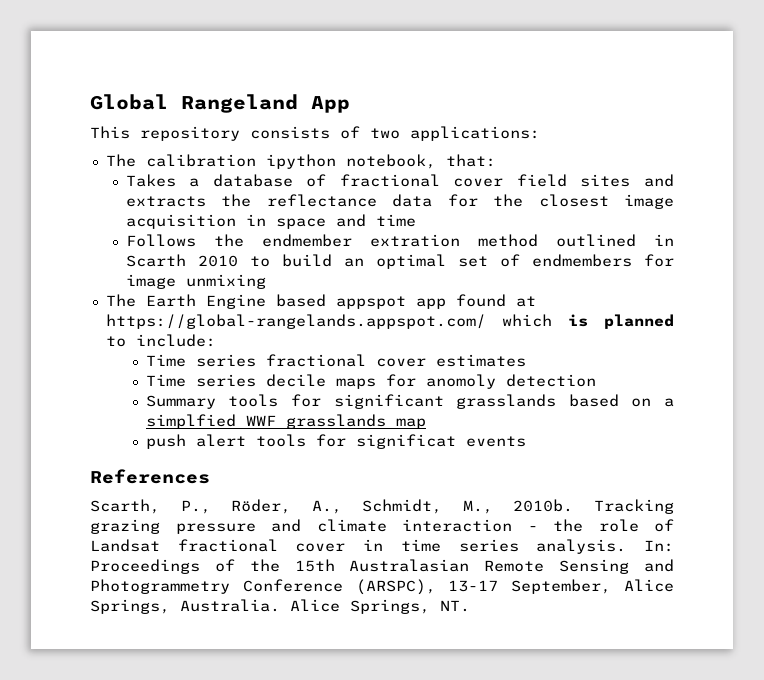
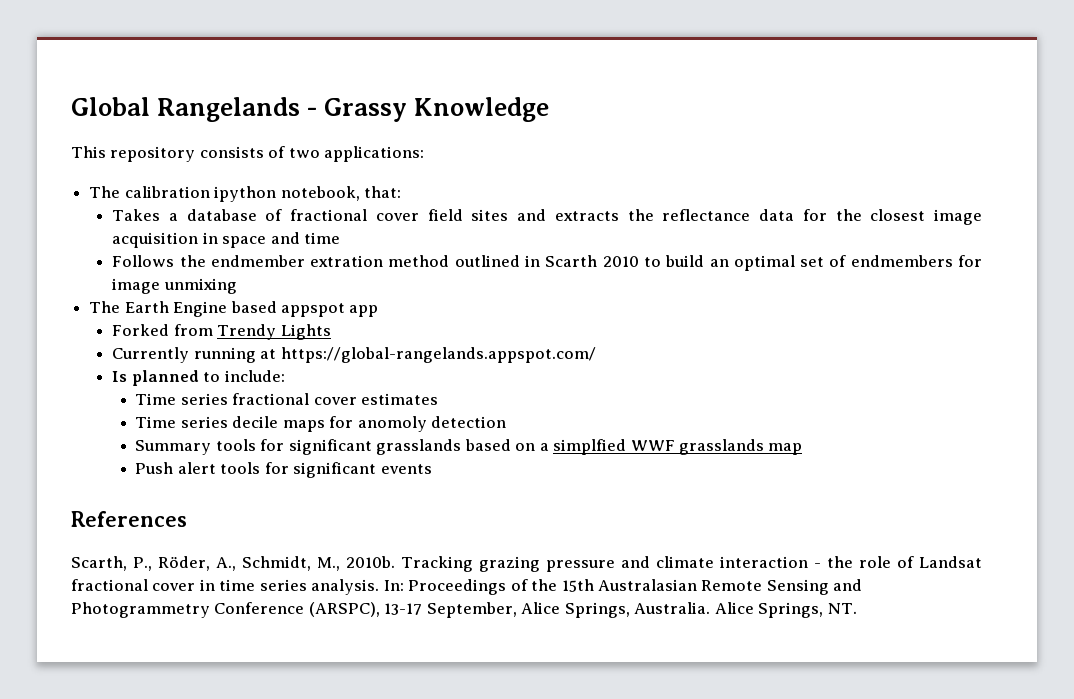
[181,94,350,113] Rangeland App -> [157,97,550,122] Rangelands - Grassy Knowledge
[455,294,506,307] found -> [112,324,331,340] [112,347,256,363] // Forked from Trendy Lights // Currently running
[501,314,588,327] which is -> [112,371,128,382] // Is
[145,434,186,449] push -> [135,462,174,474] Push
[355,434,456,449] significat -> [293,462,377,478] significant

